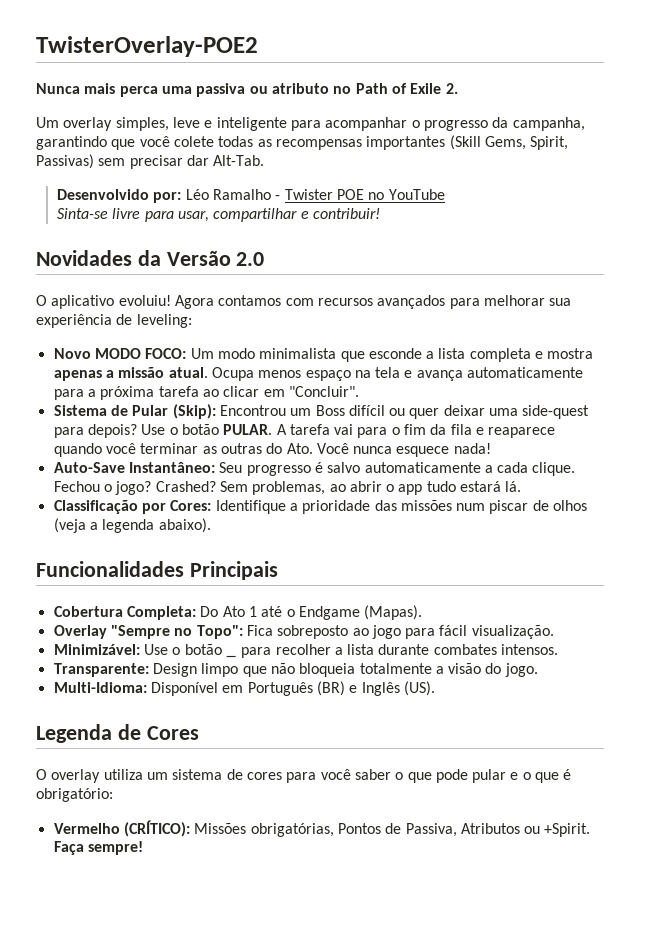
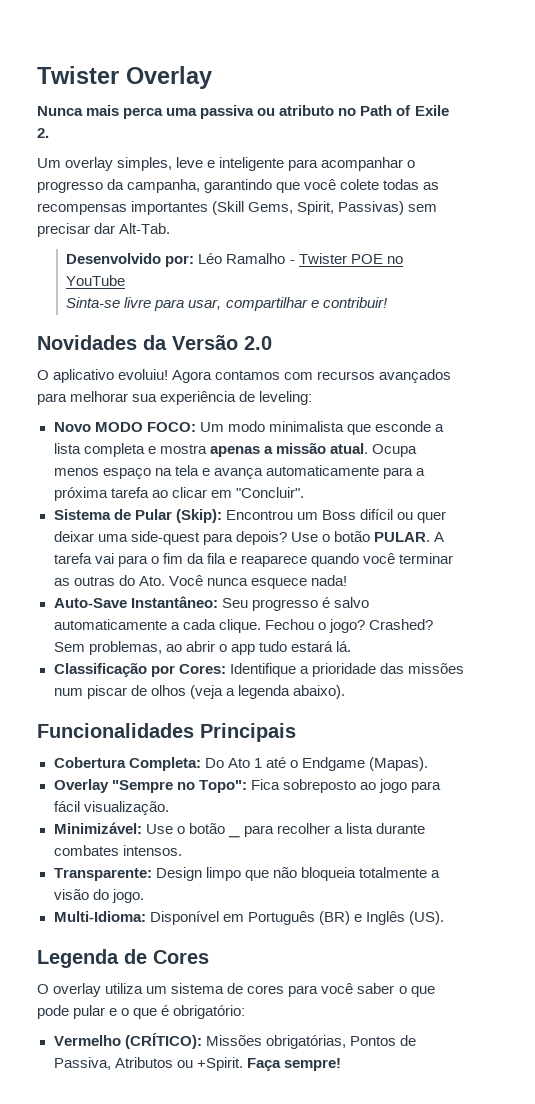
[36,36,258,57] TwisterOverlay-POE2 -> [37,66,212,89] Twister Overlay

